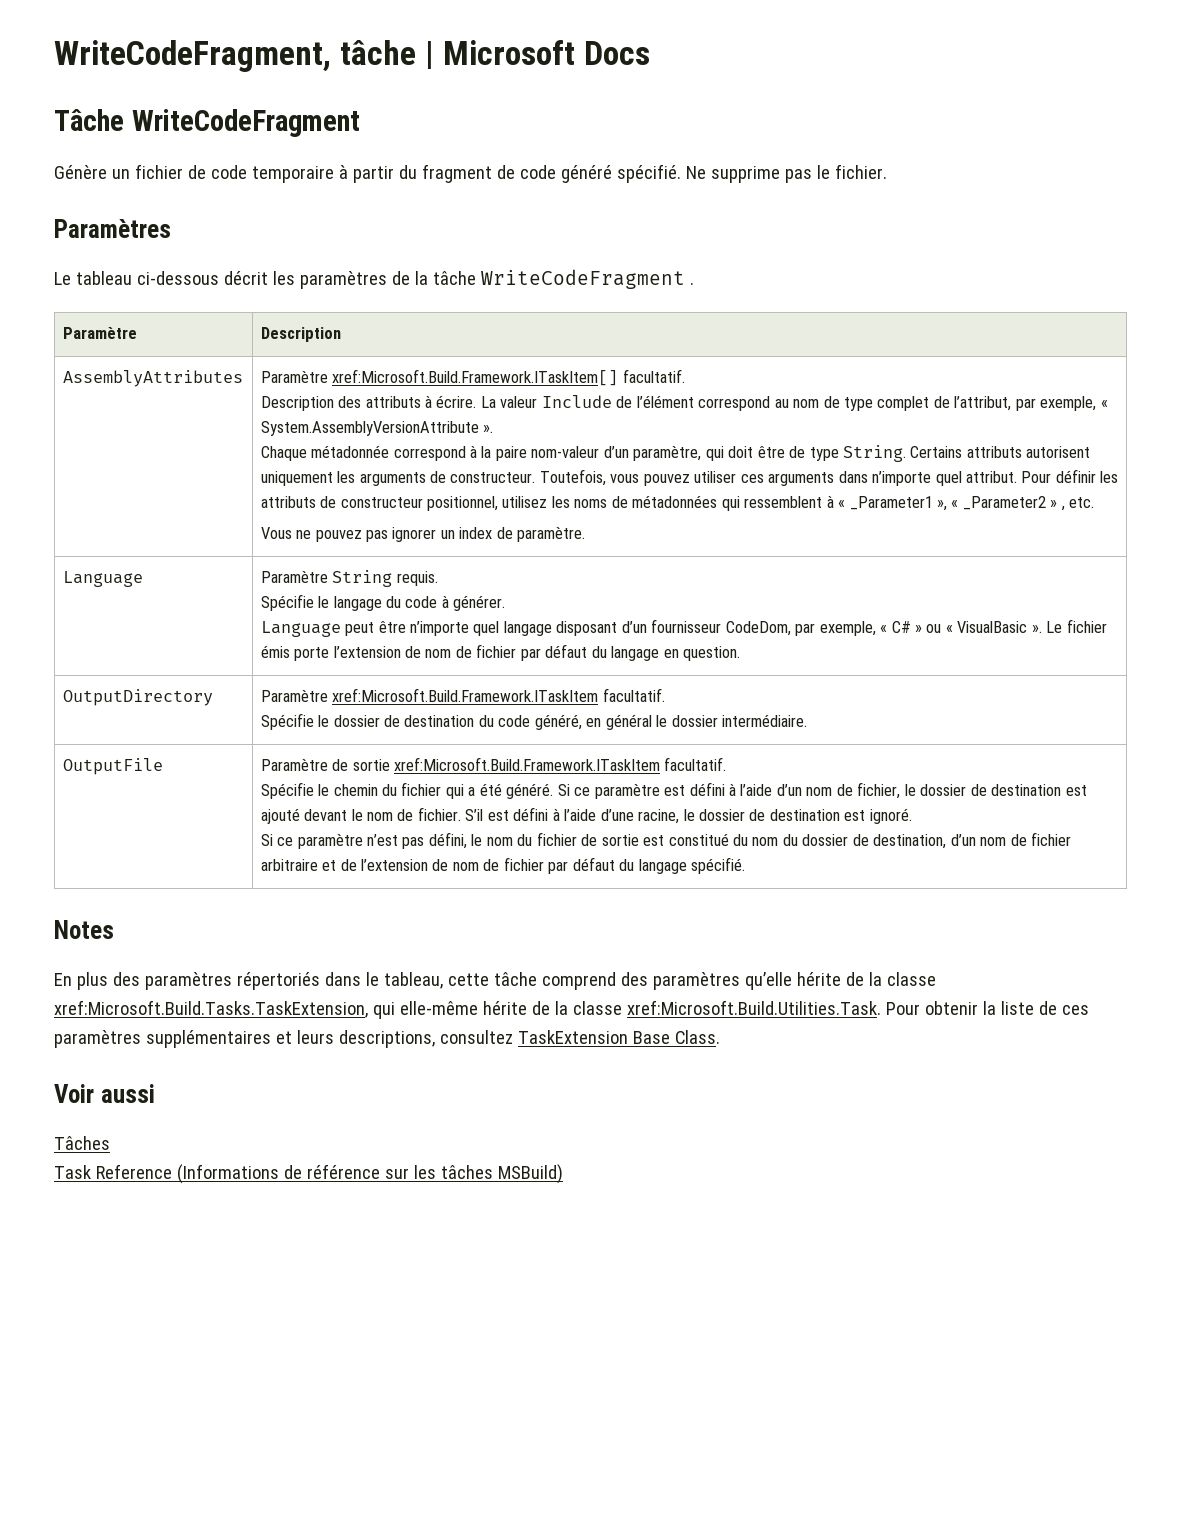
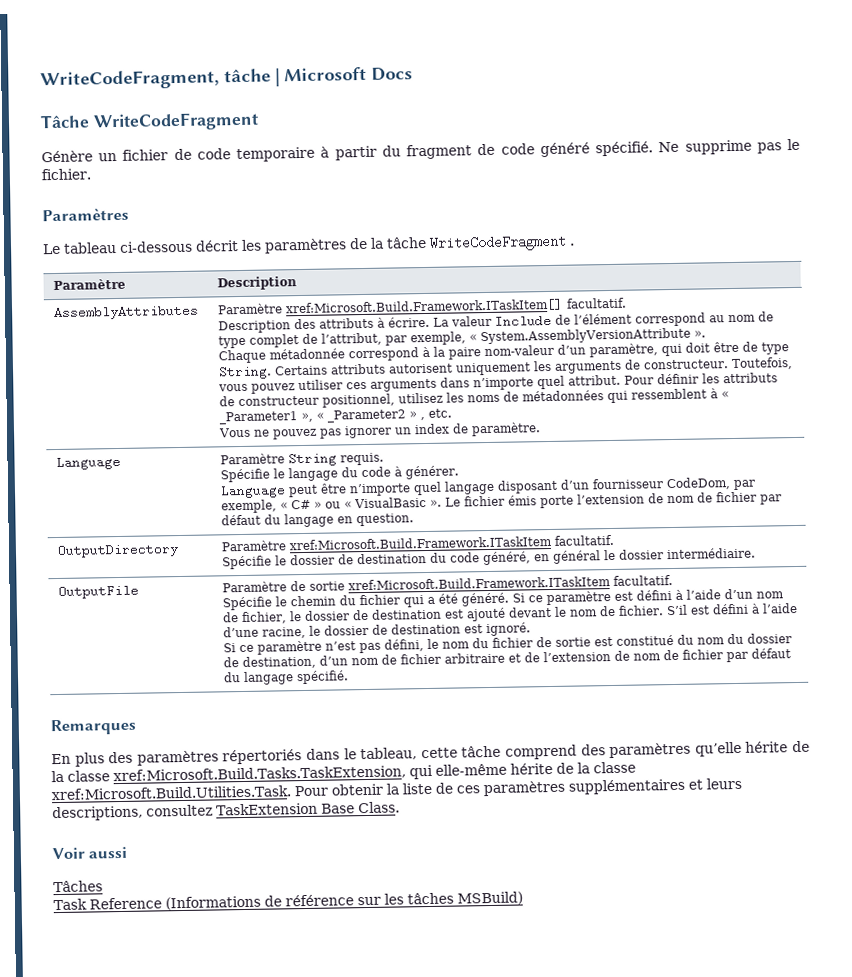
[54,920,114,939] Notes -> [50,718,136,736] Remarques

